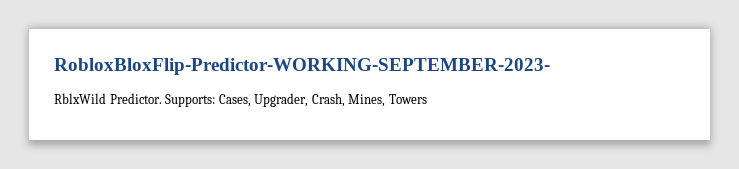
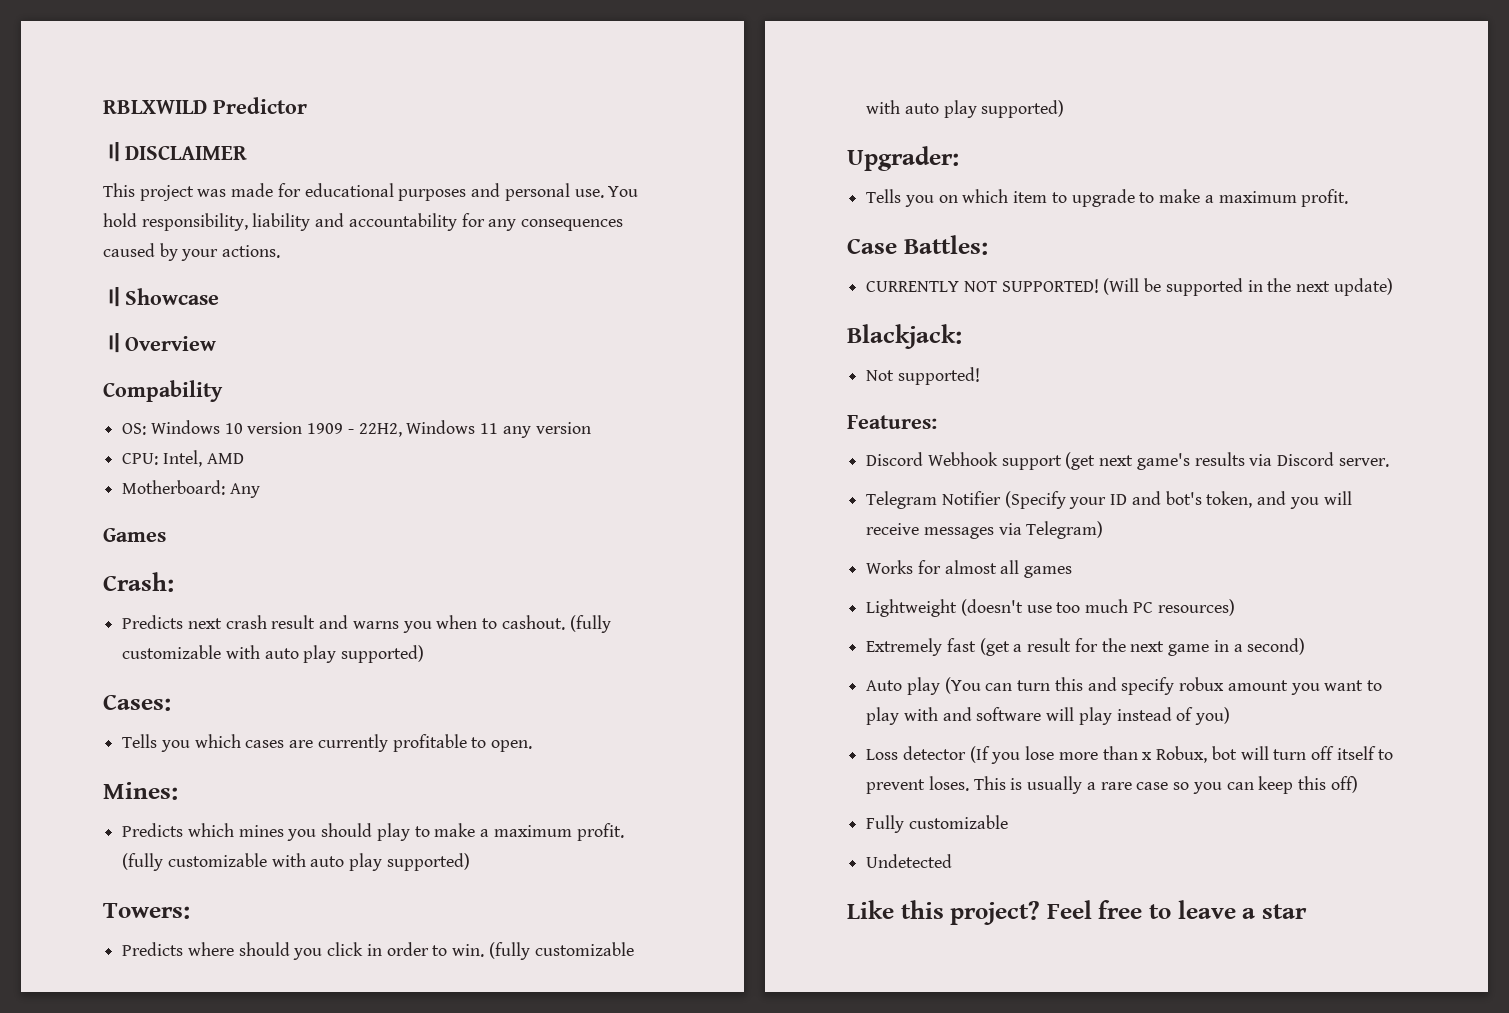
[54,58,550,75] [54,93,427,107] RobloxBloxFlip-Predictor-WORKING-SEPTEMBER-2023- // RblxWild Predictor. Supports: Cases, Upgrader, Crash, Mines, Towers -> [103,97,307,114] [103,142,247,162] [103,183,639,201] [103,213,624,231] [103,243,281,261] [103,287,219,307] [103,333,216,353] [103,380,223,402] [122,420,591,438] [122,450,244,467] [122,480,260,498] [103,528,166,542] [103,572,174,592] [122,615,611,633] [122,645,425,663] [103,694,171,711] [122,734,533,752] [103,782,178,800] [122,823,624,841] [122,853,470,871] [103,903,190,919] [122,942,634,960] [866,100,1065,118] [847,146,959,171] [866,189,1349,207] [847,235,988,255] [866,278,1393,296] [847,324,962,349] [866,367,980,385] [847,415,937,429] [866,452,1389,470] [866,491,1352,509] [866,521,1104,539] [866,560,1073,578] [866,599,1235,617] [866,638,1306,656] [866,677,1382,695] [866,707,1231,725] [866,746,1394,764] [866,776,1358,794] [866,815,1008,833] [866,854,953,868] [847,900,1307,925] RBLXWILD Predictor // 〢DISCLAIMER // This project was made for educational purposes and personal use. You hold responsibility, liability and accountability for any consequences caused by your actions. // 〢Showcase // 〢Overview // Compability // OS: Windows 10 version 1909 - 22H2, Windows 11 any version // CPU: Intel, AMD // Motherboard: Any // Games // Crash: // Predicts next crash result and warns you when to cashout. (fully customizable with auto play supported) // Cases: // Tells you which cases are currently profitable to open. // Mines: // Predicts which mines you should play to make a maximum profit. (fully customizable with auto play supported) // Towers: // Predicts where should you click in order to win. (fully customizable with auto play supported) // Upgrader: // Tells you on which item to upgrade to make a maximum profit. // Case Battles: // CURRENTLY NOT SUPPORTED! (Will be supported in the next update) // Blackjack: // Not supported! // Features: // Discord Webhook support (get next game's results via Discord server. // Telegram Notifier (Specify your ID and bot's token, and you will receive messages via Telegram) // Works for almost all games // Lightweight (doesn't use too much PC resources) // Extremely fast (get a result for the next game in a second) // Auto play (You can turn this and specify robux amount you want to play with and software will play instead of you) // Loss detector (If you lose more than x Robux, bot will turn off itself to prevent loses. This is usually a rare case so you can keep this off) // Fully customizable // Undetected // Like this project? Feel free to leave a star

